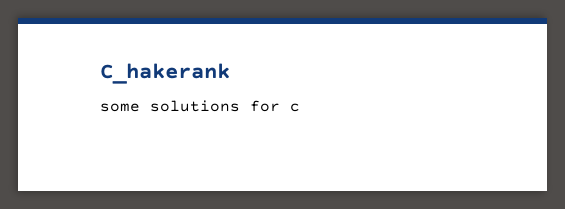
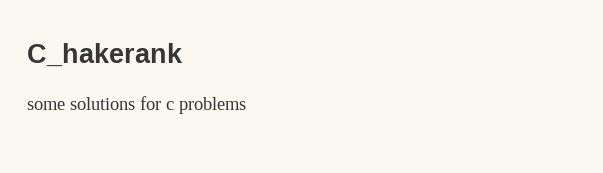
(300, 107) none -> [179,97,246,114] problems

